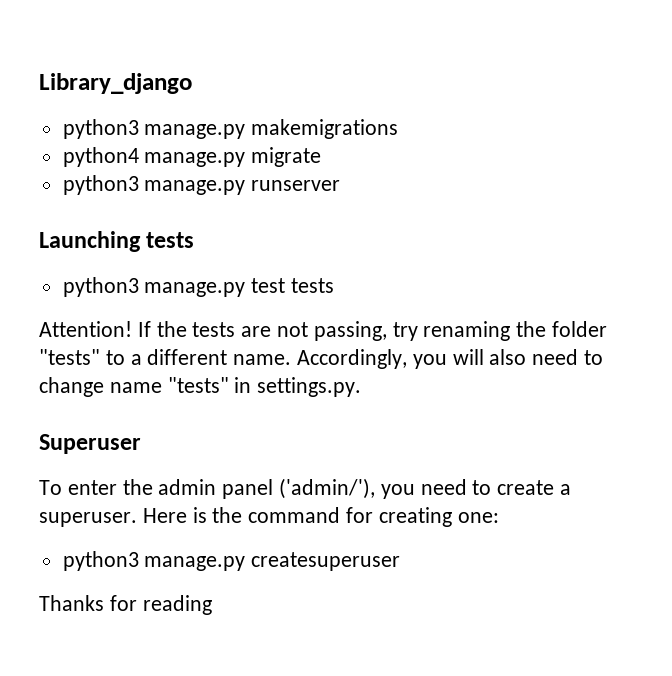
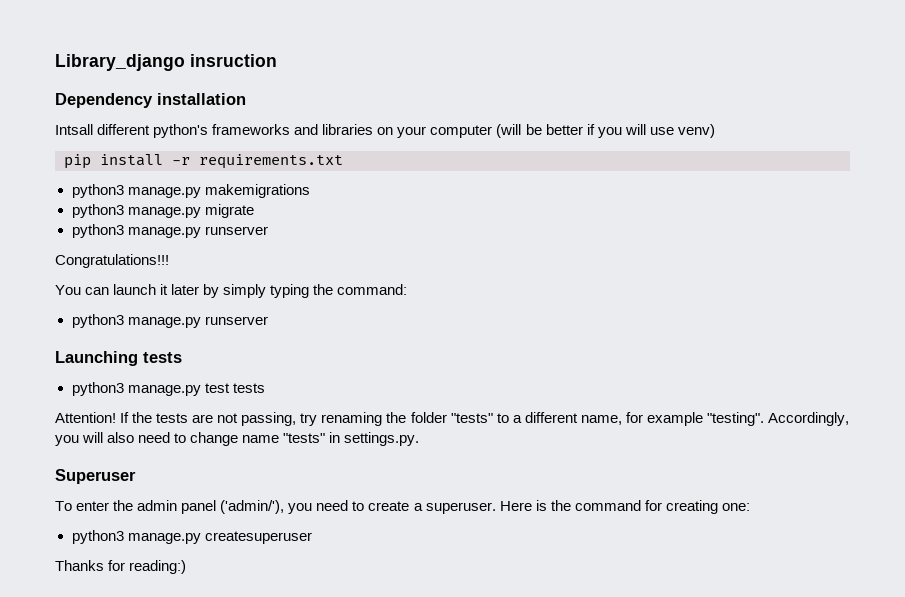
(192, 83) none -> [190,54,277,67] [55,93,246,108] [55,124,715,138] [64,154,343,169] insruction // Dependency installation // Intsall different python's frameworks and libraries on your computer (will be better if you will use venv) // pip install -r requirements.txt
[62,147,139,167] python4 -> [71,204,124,218] python3
(341, 185) none -> [55,254,169,268] [55,284,408,298] [71,314,268,328] // Congratulations!!! // You can launch it later by simply typing the command: // python3 manage.py runserver
[233,354,292,365] name. -> [580,412,764,426] name, for example "testing".
[142,595,212,615] reading -> [129,560,187,574] reading:)

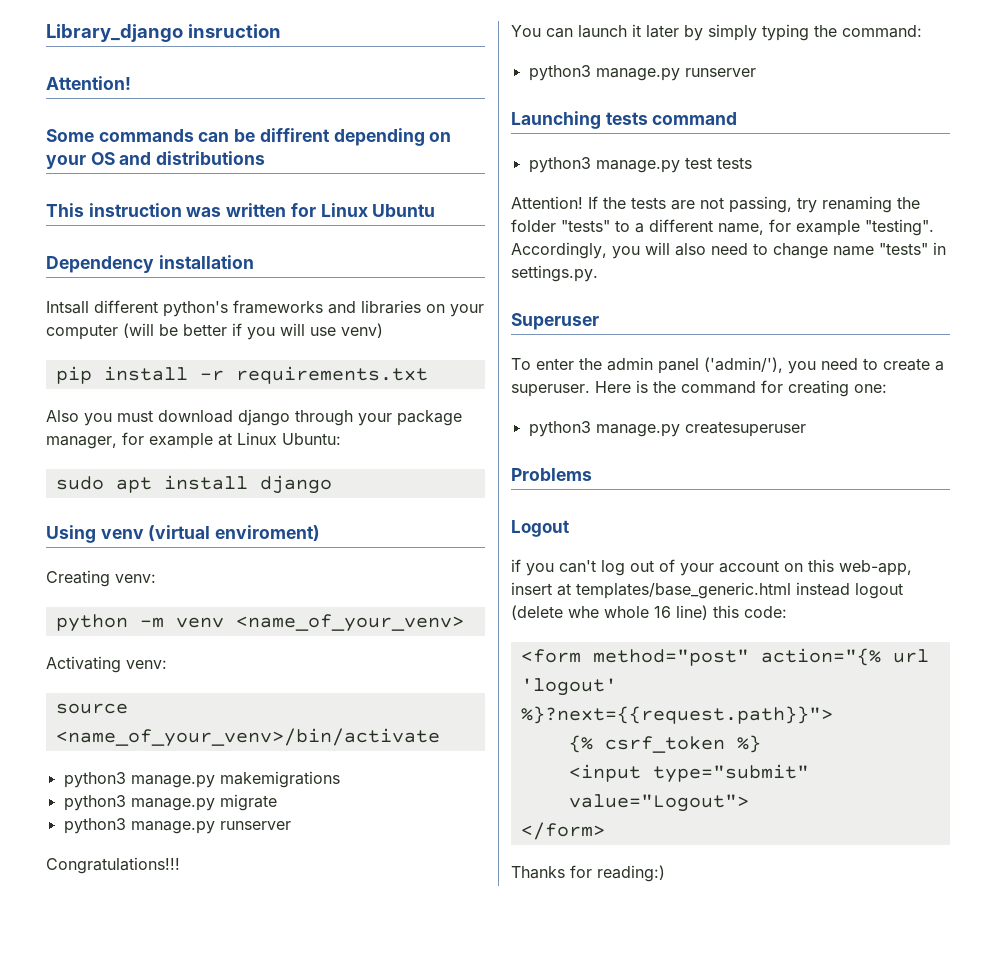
(277, 60) none -> [46,76,131,90] [46,128,452,146] [46,151,266,169] [46,203,436,217] // Attention! // Some commands can be diffirent depending on your OS and distributions // This instruction was written for Linux Ubuntu
(343, 161) none -> [46,409,462,426] [46,432,341,449] [55,475,332,494] [46,525,321,543] [46,570,156,587] [55,614,464,632] [46,656,167,673] [55,703,128,714] [55,728,440,747] // Also you must download django through your package manager, for example at Linux Ubuntu: // sudo apt install django // Using venv (virtual enviroment) // Creating venv: // python -m venv <name_of_your_venv> // Activating venv: // source <name_of_your_venv>/bin/activate
(182, 357) none -> [652,112,738,125] command
(312, 537) none -> [511,468,592,481] [511,520,569,537] [511,559,912,576] [511,582,903,599] [511,605,787,620] [520,648,929,666] [520,678,617,696] [520,706,833,724] [568,735,761,753] [568,764,809,783] [568,794,749,812] [520,822,605,840] // Problems // Logout // if you can't log out of your account on this web-app, insert at templates/base_generic.html instead logout (delete whe whole 16 line) this code: // <form method="post" action="{% url 'logout' %}?next={{request.path}}"> // {% csrf_token %} // <input type="submit" value="Logout"> // </form>

